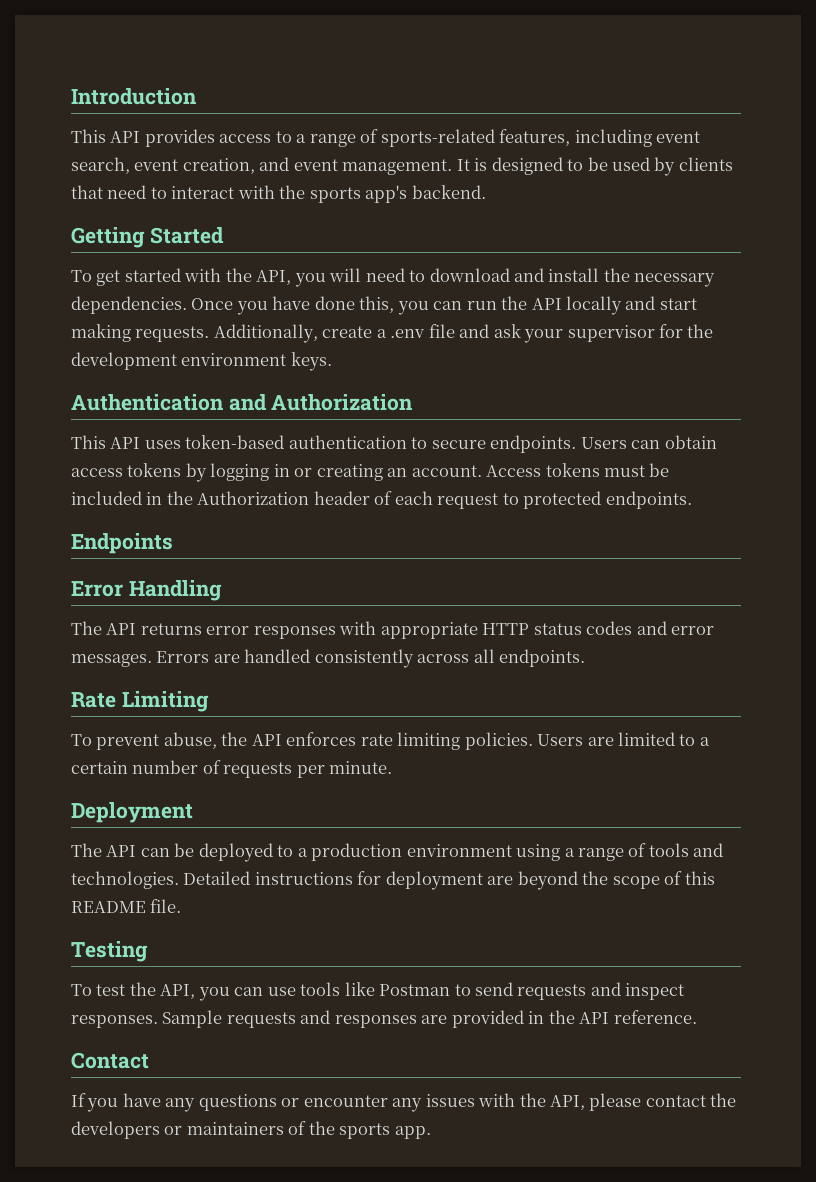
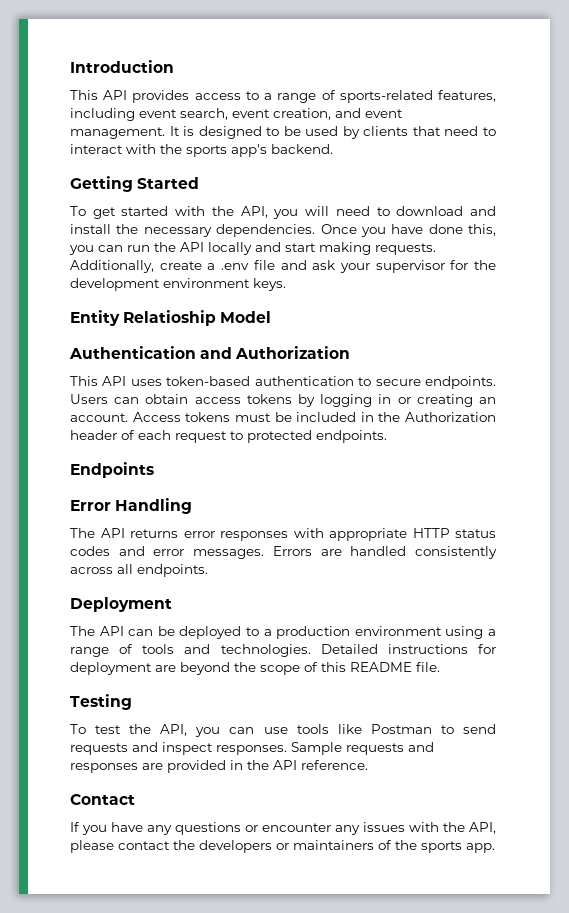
(332, 361) none -> [70,310,272,326] // Entity Relatioship Model
[71,691,209,712] [71,732,710,750] [71,760,393,778] // Rate Limiting // To prevent abuse, the API enforces rate limiting policies. Users are limited to a certain number of requests per minute. -> (208, 570) none

